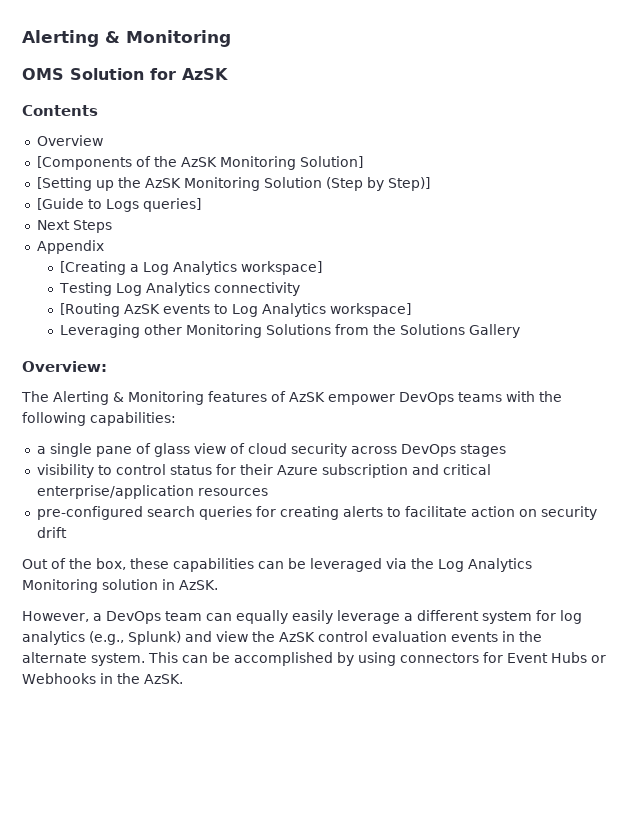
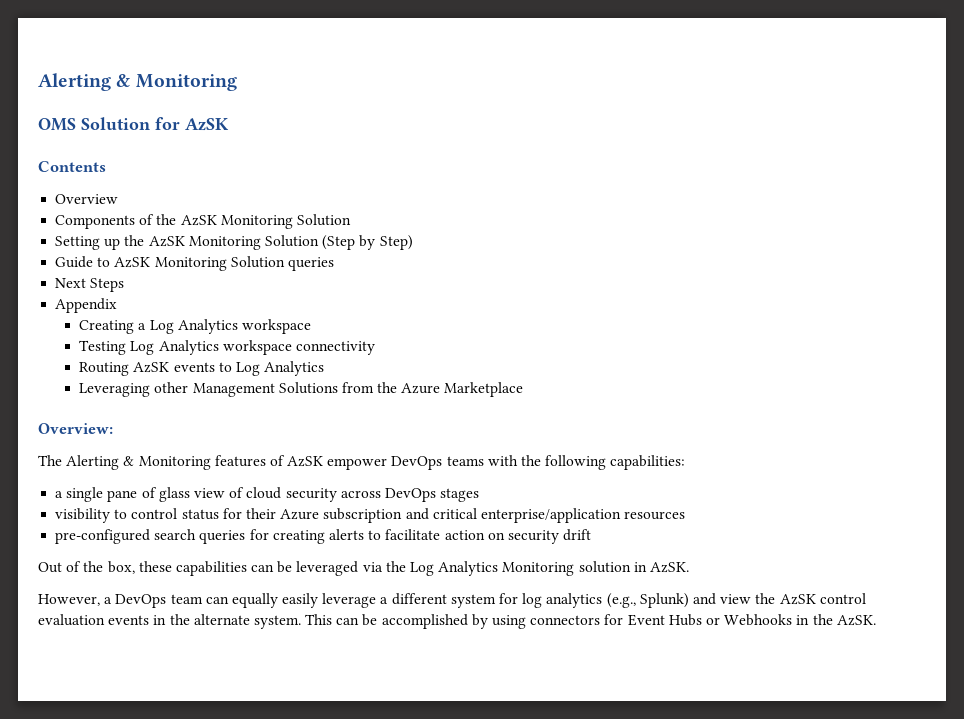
[36,156,132,170] [Components -> [55,215,136,229] Components
[299,156,363,168] [36,177,92,191] Solution] // [Setting -> [296,214,351,226] [55,236,101,250] Solution // Setting
[387,177,430,191] [36,198,201,212] Step)] // [Guide to Logs queries] -> [379,235,413,250] [55,256,334,271] Step) // Guide to AzSK Monitoring Solution queries
[59,261,126,275] [Creating -> [79,320,135,334] Creating
[240,261,322,275] workspace] -> [241,319,311,334] workspace
(210, 289) none -> [222,340,292,355] workspace
[59,303,120,317] [Routing -> [79,362,130,376] Routing
[329,303,411,317] workspace] -> (325, 368) none
[185,324,262,338] Monitoring -> [192,383,275,397] Management
[399,324,520,338] Solutions Gallery -> [401,382,524,397] Azure Marketplace

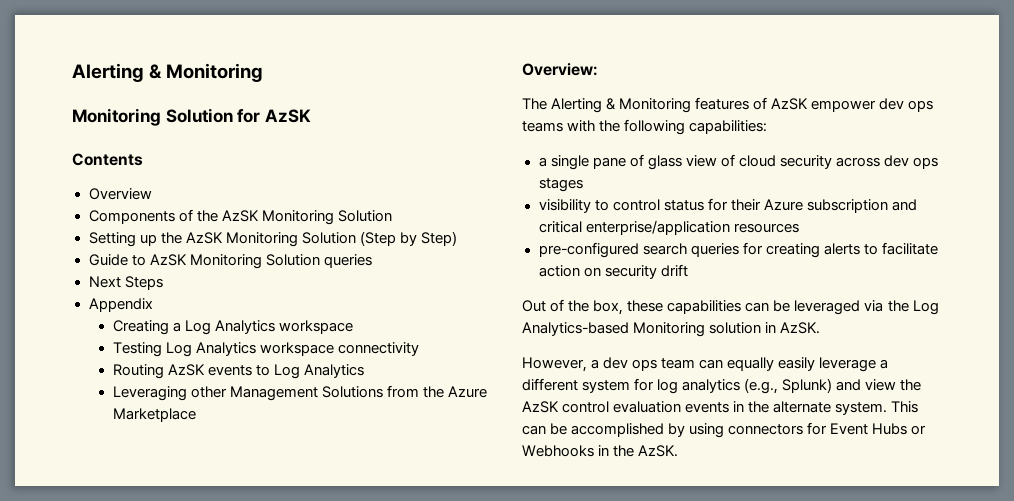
[38,118,76,131] OMS -> [72,108,161,126] Monitoring
[391,456,443,470] DevOps -> [879,98,934,112] dev ops
[384,488,436,502] DevOps -> [884,155,939,169] dev ops
[438,561,499,576] Analytics -> [522,322,629,336] Analytics-based
[115,594,167,608] DevOps -> [603,357,658,371] dev ops

